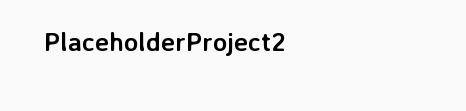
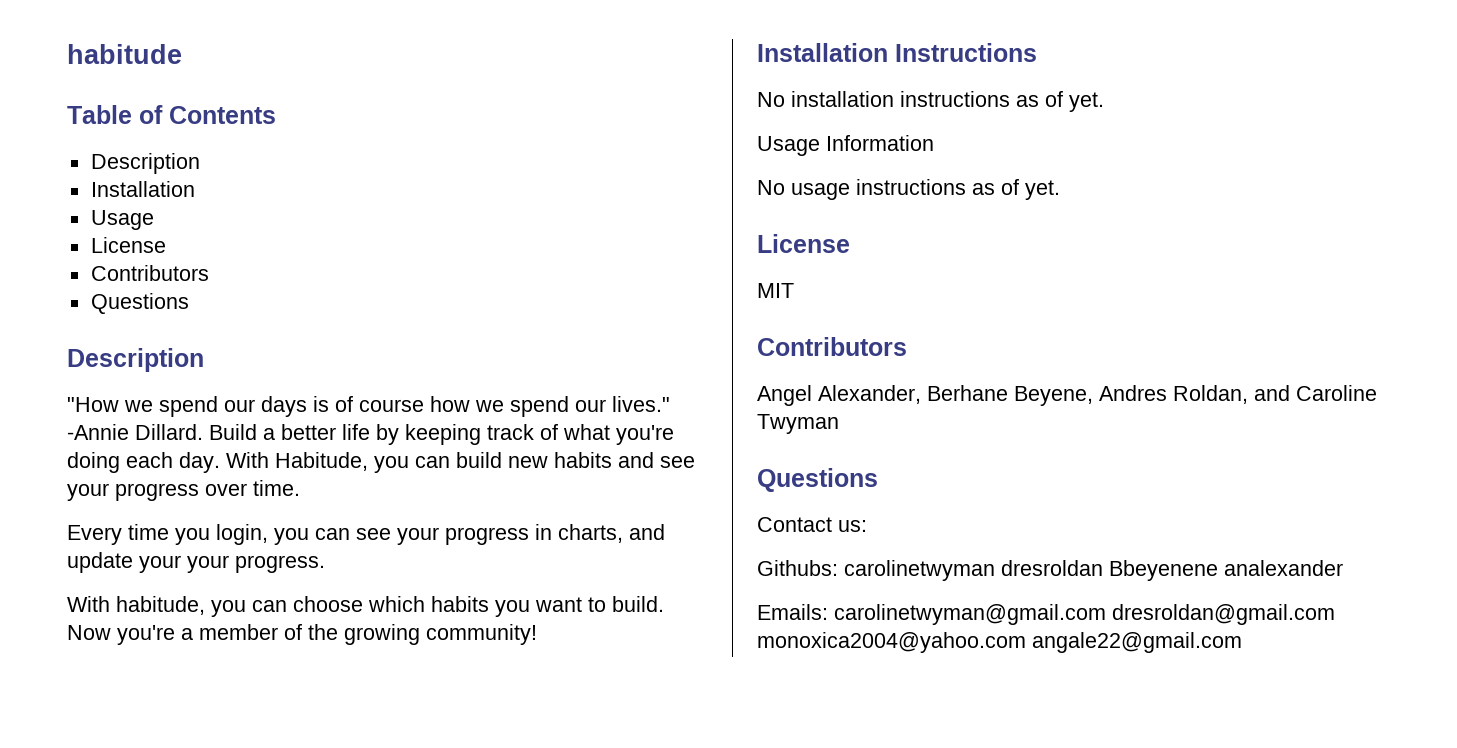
[44,32,286,56] PlaceholderProject2 -> [67,44,182,64] [67,105,276,124] [90,153,200,174] [90,181,195,197] [90,210,154,230] [90,237,166,253] [90,265,209,281] [90,293,189,314] [67,348,204,372] [67,396,670,417] [67,424,674,445] [67,452,695,473] [67,480,300,501] [67,524,665,545] [67,552,325,573] [67,596,664,617] [67,624,537,645] [757,43,1037,62] [757,91,1104,112] [757,135,934,156] [757,179,1060,200] [757,234,850,253] [757,283,794,298] [757,337,907,356] [757,385,1377,406] [757,414,839,434] [757,468,878,492] [757,517,867,532] [757,560,1343,581] [757,604,1335,625] [757,632,1242,653] habitude // Table of Contents // Description // Installation // Usage // License // Contributors // Questions // Description // "How we spend our days is of course how we spend our lives." -Annie Dillard. Build a better life by keeping track of what you're doing each day. With Habitude, you can build new habits and see your progress over time. // Every time you login, you can see your progress in charts, and update your your progress. // With habitude, you can choose which habits you want to build. Now you're a member of the growing community! // Installation Instructions // No installation instructions as of yet. // Usage Information // No usage instructions as of yet. // License // MIT // Contributors // Angel Alexander, Berhane Beyene, Andres Roldan, and Caroline Twyman // Questions // Contact us: // Githubs: carolinetwyman dresroldan Bbeyenene analexander // Emails: carolinetwyman@gmail.com dresroldan@gmail.com monoxica2004@yahoo.com angale22@gmail.com

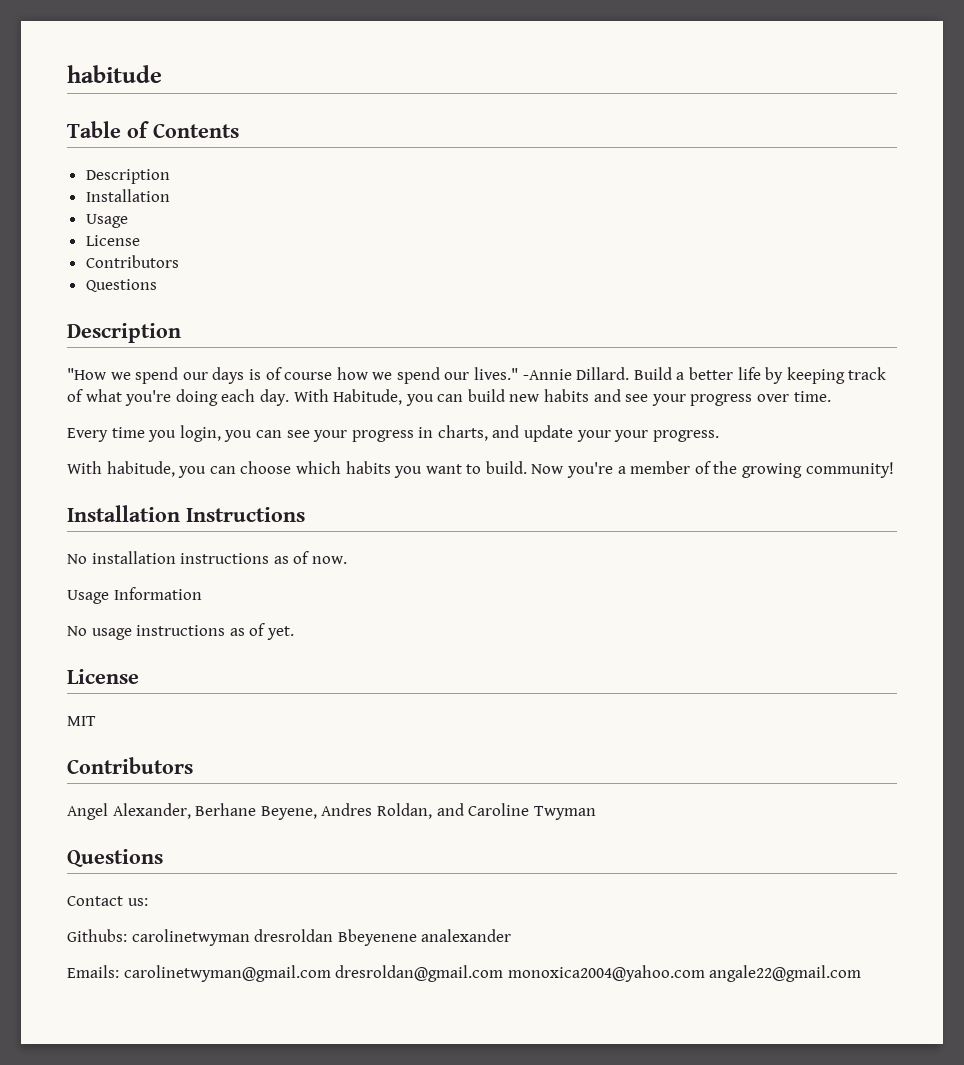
[1069,92,1104,112] yet. -> [311,556,347,564] now.

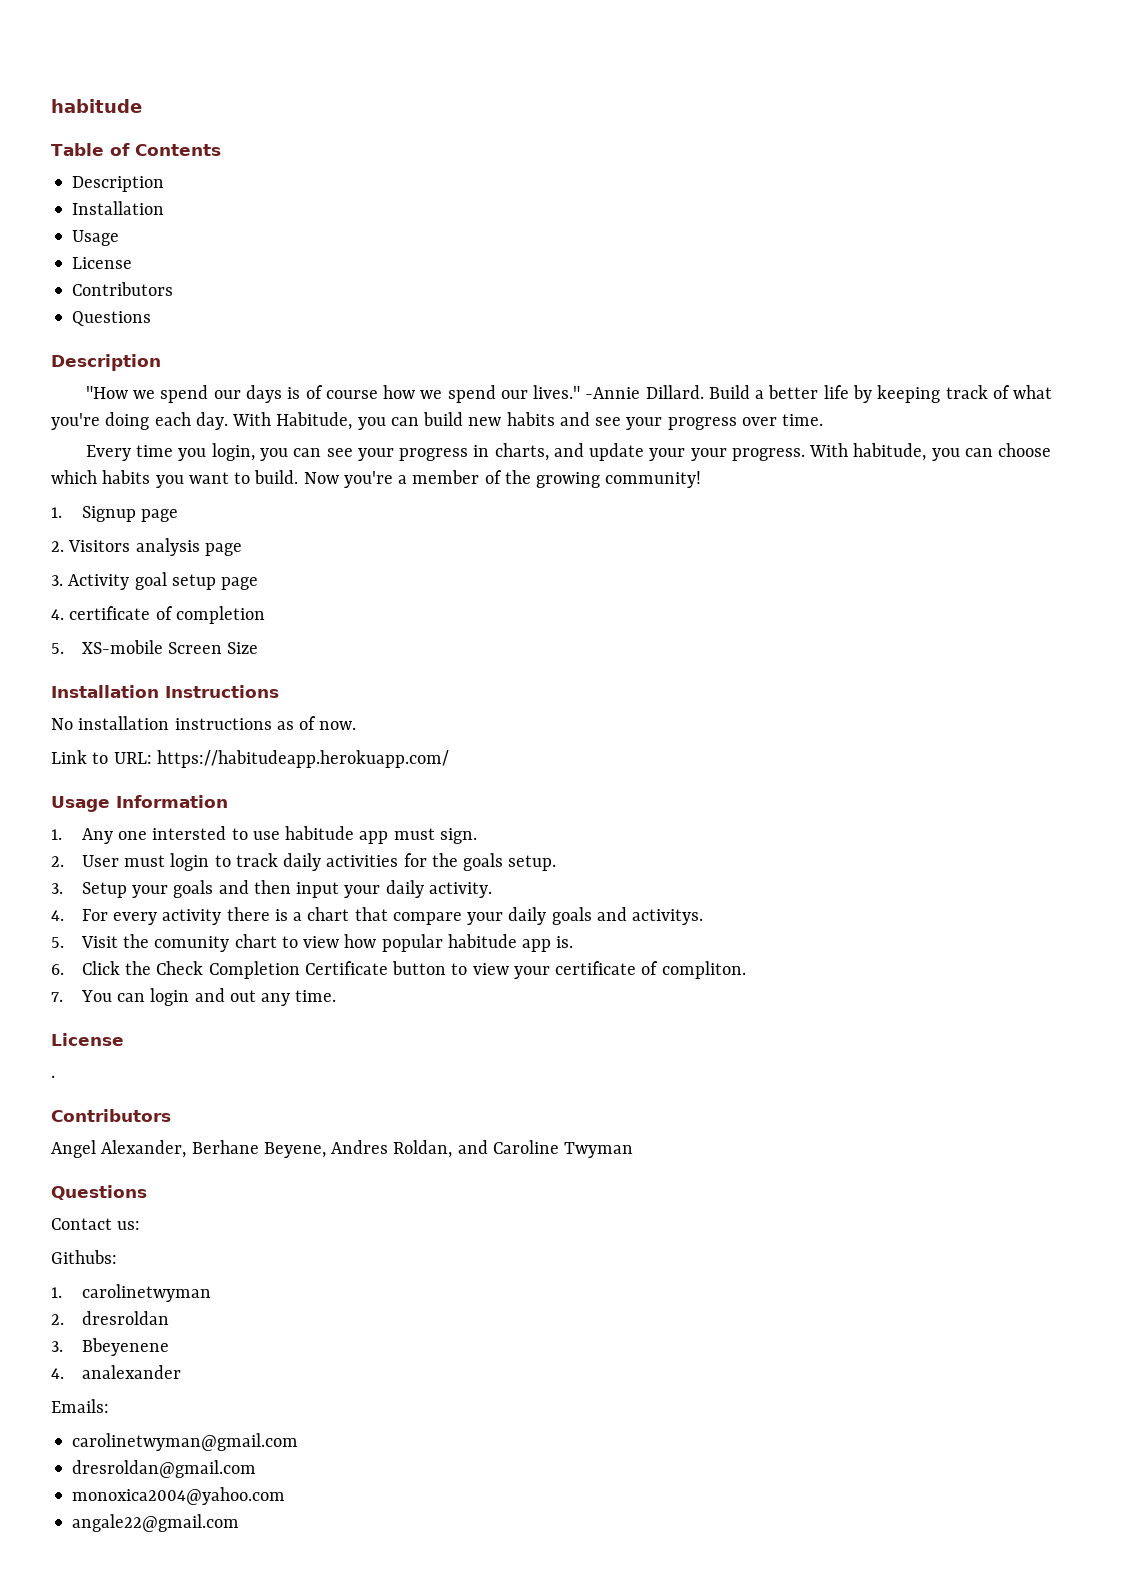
(719, 436) // -> (805, 454) none
(894, 470) none -> [51,506,179,522] [51,538,242,556] [51,572,259,590] [51,606,265,624] [51,640,259,654] // 1. Signup page // 2. Visitors analysis page // 3. Activity goal setup page // 4. certificate of completion // 5. XS-mobile Screen Size
[67,587,202,604] [67,623,294,640] [67,669,139,684] [67,716,96,726] Usage Information // No usage instructions as of yet. // License // MIT -> [51,750,449,768] [51,795,228,812] [51,826,477,844] [51,853,557,871] [51,880,492,898] [51,907,704,925] [51,934,574,952] [51,961,746,979] [51,988,337,1006] [51,1033,124,1046] [51,1075,55,1078] Link to URL: https://habitudeapp.herokuapp.com/ // Usage Information // 1. Any one intersted to use habitude app must sign. // 2. User must login to track daily activities for the goals setup. // 3. Setup your goals and then input your daily activity. // 4. For every activity there is a chart that compare your daily goals and activitys. // 5. Visit the comunity chart to view how popular habitude app is. // 6. Click the Check Completion Certificate button to view your certificate of compliton. // 7. You can login and out any time. // License // .
(127, 935) none -> [51,1287,62,1298] // 1.
(250, 937) none -> [51,1314,64,1325] // 2.
(334, 935) none -> [51,1341,63,1352] // 3.
(417, 937) none -> [51,1368,64,1379] // 4.
(119, 971) none -> (109, 1406) //
(331, 973) none -> (299, 1442) //
(504, 973) none -> (257, 1469) //
(705, 973) none -> (286, 1496) //

